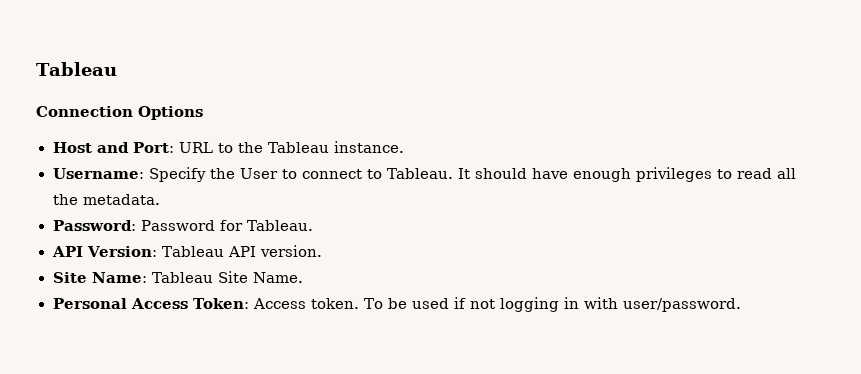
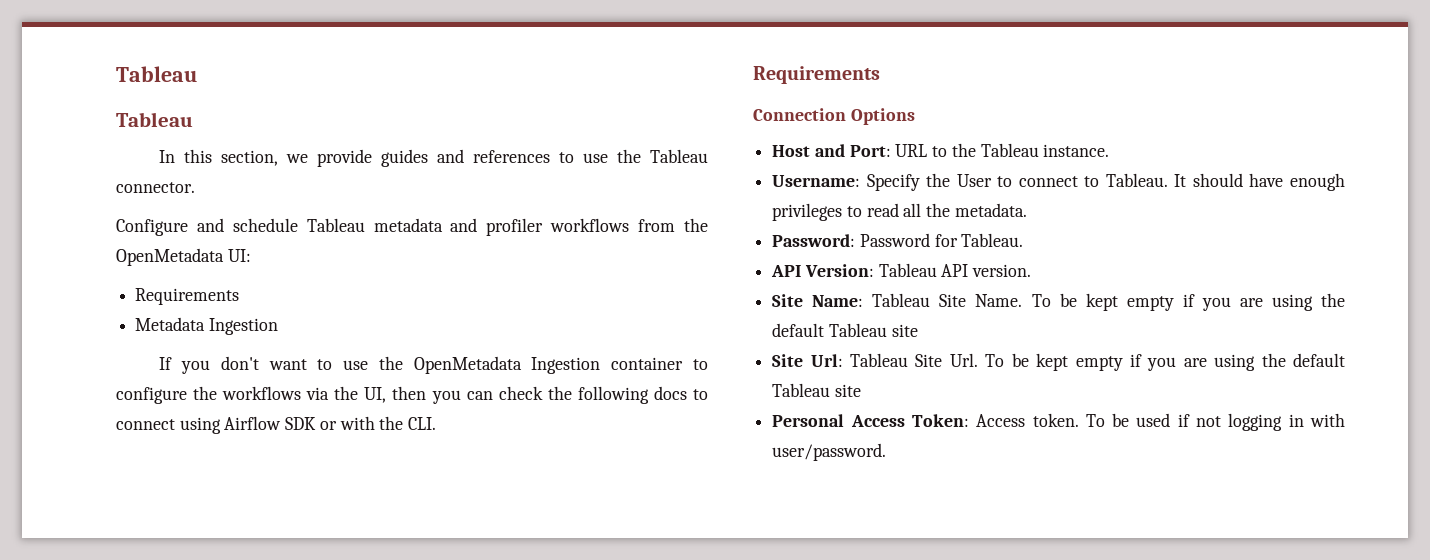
[36,62,117,76] Tableau -> [116,66,197,82] [116,112,193,127] [159,149,708,167] [116,182,195,193] [116,218,709,236] [116,248,251,266] [135,288,240,305] [135,317,278,335] [159,356,708,374] [116,386,709,404] [116,416,437,434] [753,66,880,84] Tableau // Tableau // In this section, we provide guides and references to use the Tableau connector. // Configure and schedule Tableau metadata and profiler workflows from the OpenMetadata UI: // Requirements // Metadata Ingestion // If you don't want to use the OpenMetadata Ingestion container to configure the workflows via the UI, then you can check the following docs to connect using Airflow SDK or with the CLI. // Requirements
(304, 277) none -> [1031,293,1345,311] [772,323,918,337] [772,353,1345,371] [772,383,861,397] To be kept empty if you are using the default Tableau site // Site Url: Tableau Site Url. To be kept empty if you are using the default Tableau site

